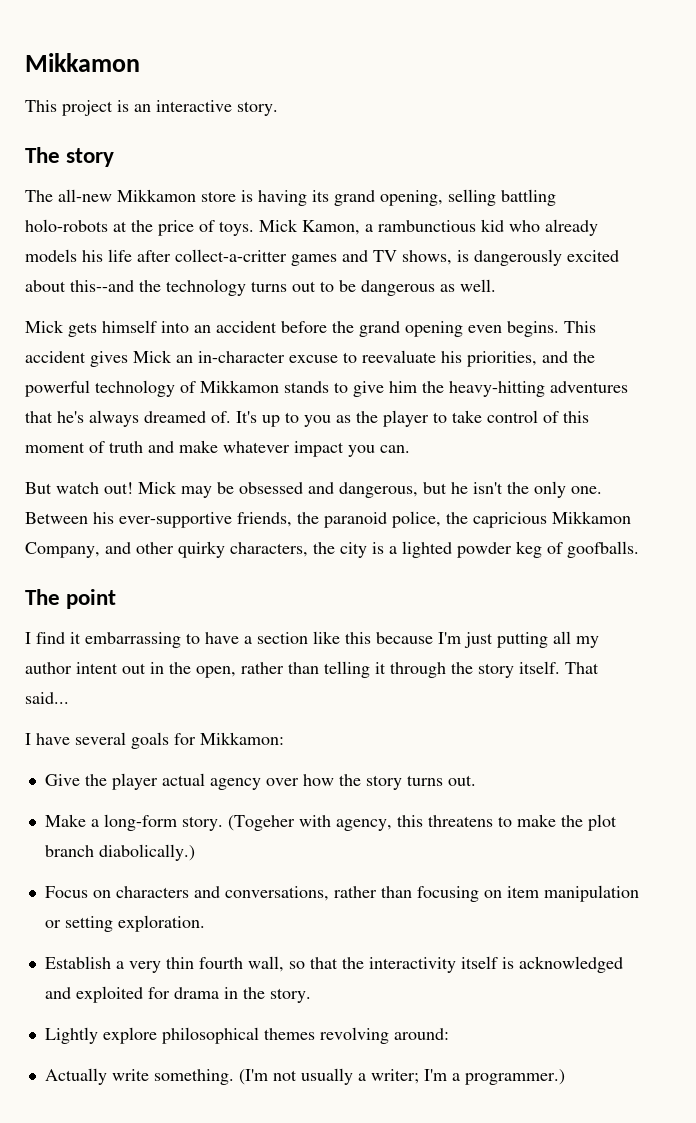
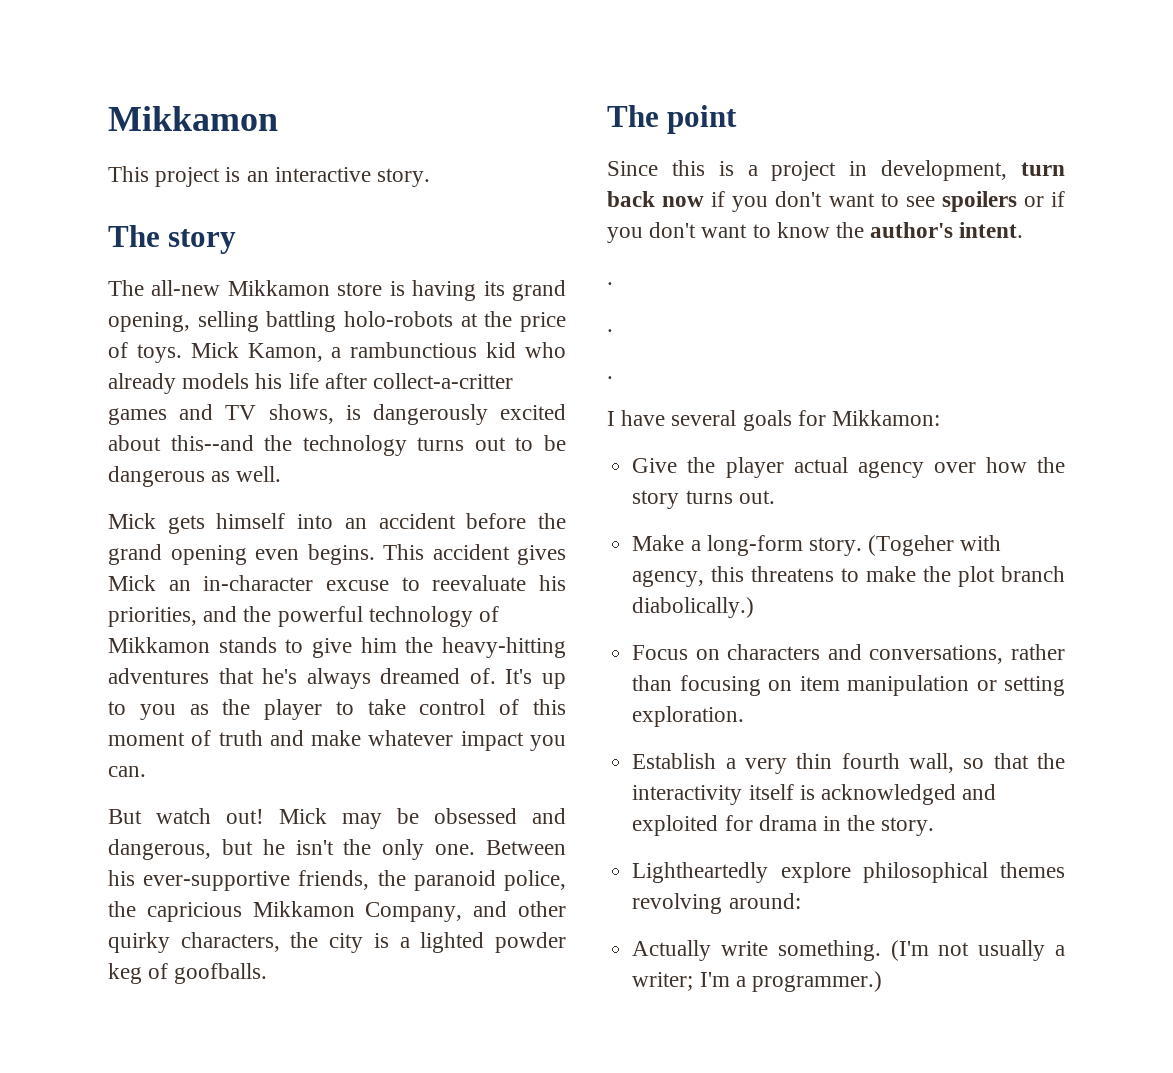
[25,631,599,648] [25,661,599,678] [25,692,69,704] I find it embarrassing to have a section like this because I'm just putting all my author intent out in the open, rather than telling it through the story itself. That said... -> [607,160,1065,181] [607,191,1065,212] [607,222,1024,243] [607,282,613,285] [607,329,613,332] [607,376,613,379] Since this is a project in development, turn back now if you don't want to see spoilers or if you don't want to know the author's intent. // . // . // .
[44,1027,98,1044] Lightly -> [632,862,769,883] Lightheartedly

